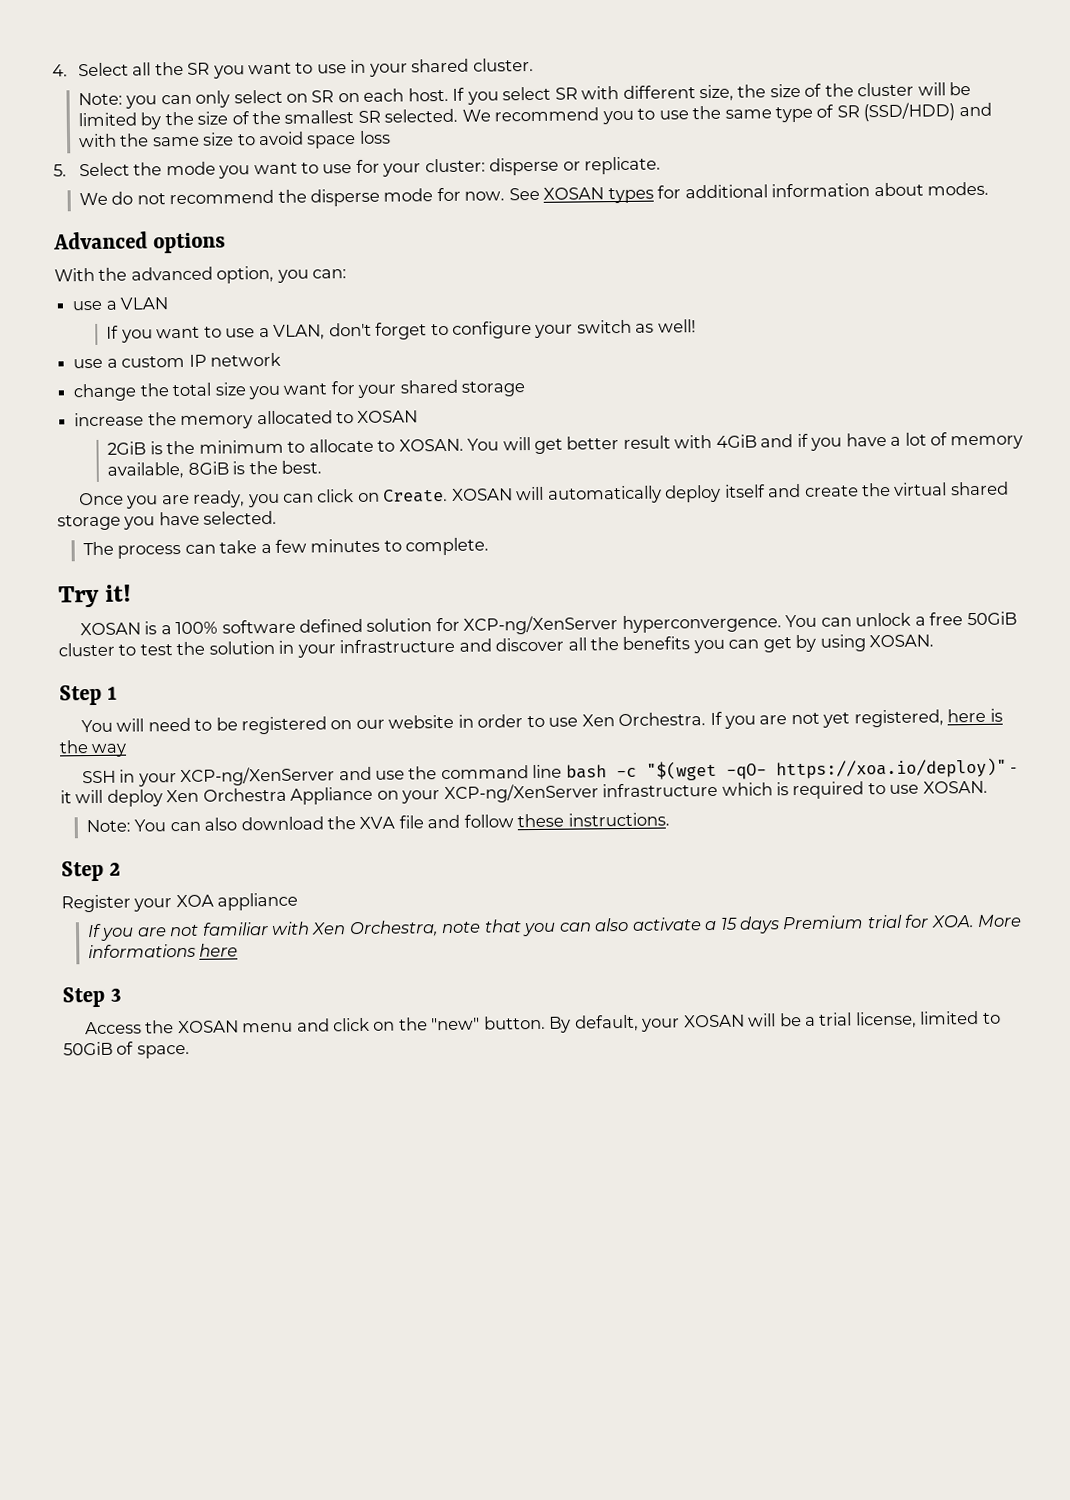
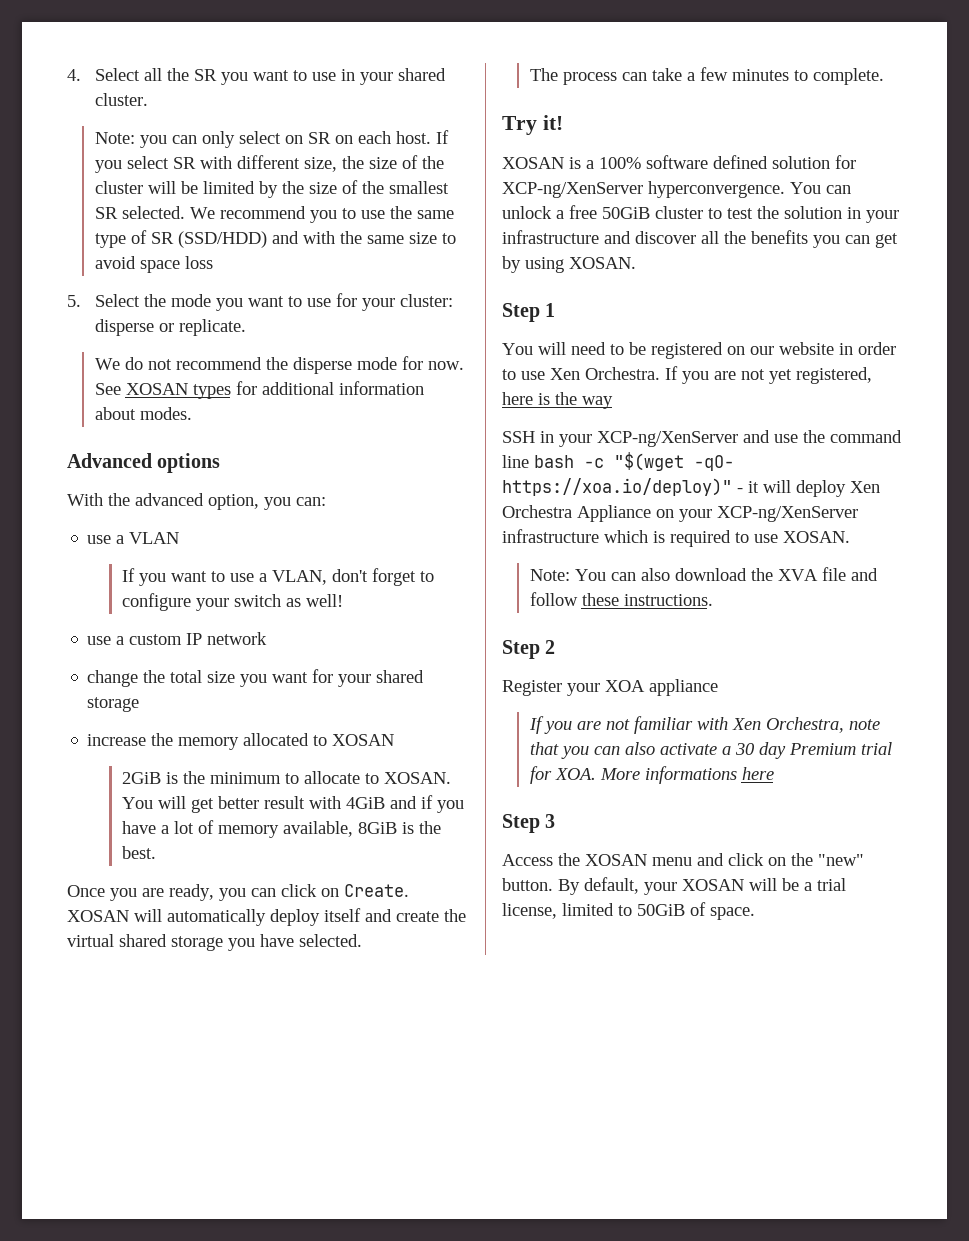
[719,916,780,934] 15 days -> [734,742,786,759] 30 day

